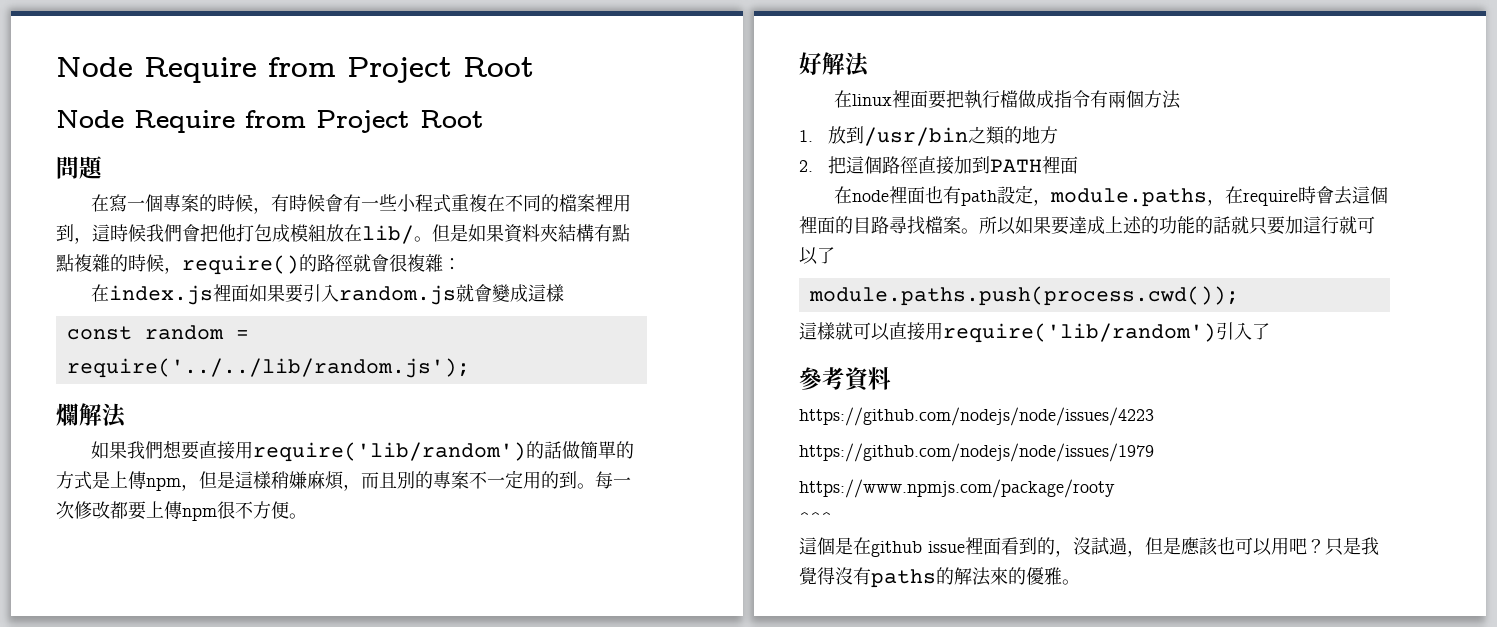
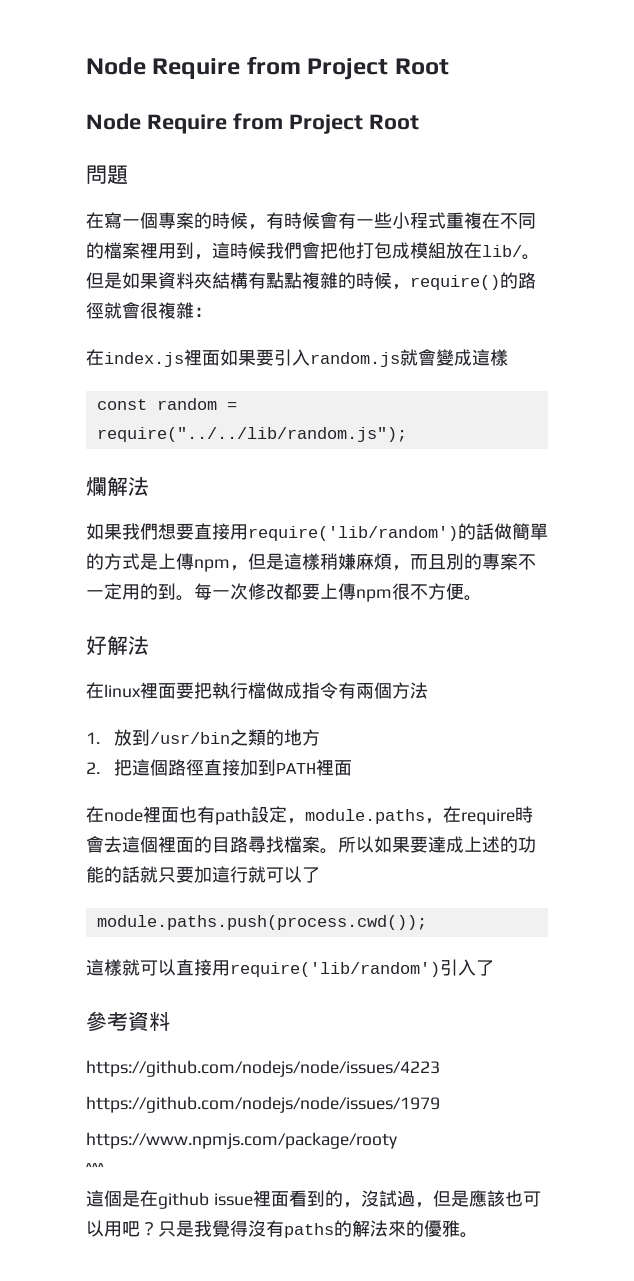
[66,358,470,378] require('../../lib/random.js'); -> [96,427,407,442] require("../../lib/random.js");

